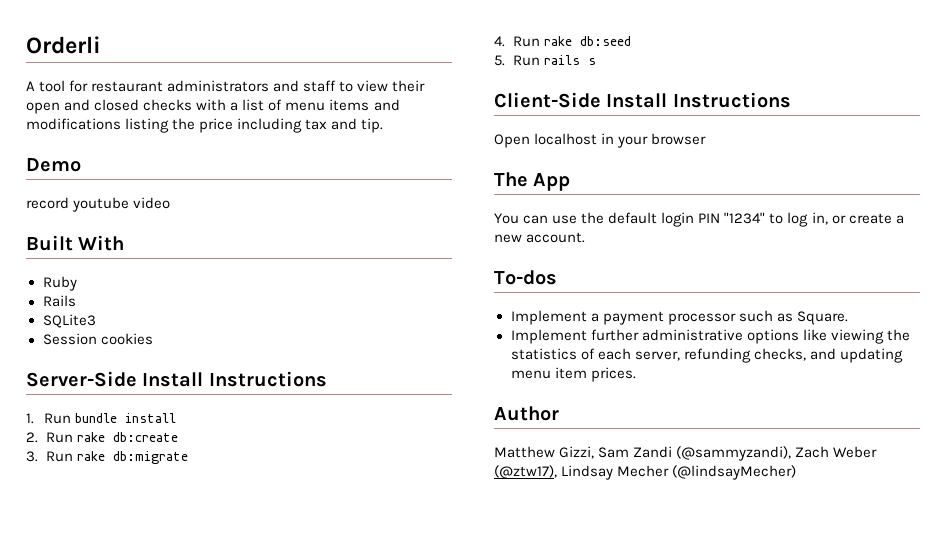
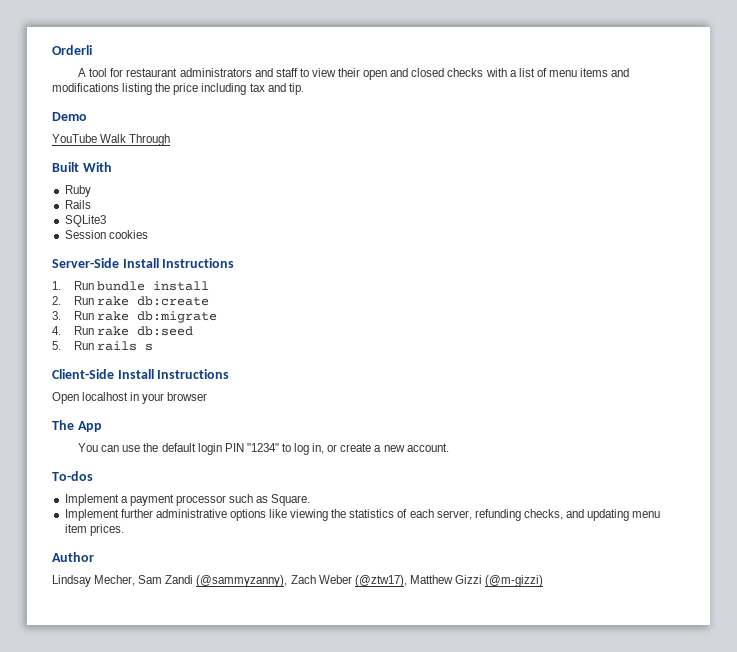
[26,197,171,212] record youtube video -> [52,134,171,146] YouTube Walk Through
[494,446,595,459] Matthew Gizzi, -> [52,575,136,587] Lindsay Mecher,
[676,446,792,461] (@sammyzandi), -> [196,575,288,587] (@sammyzanny),
[561,465,797,480] Lindsay Mecher (@lindsayMecher) -> [409,575,544,587] Matthew Gizzi (@m-gizzi)

